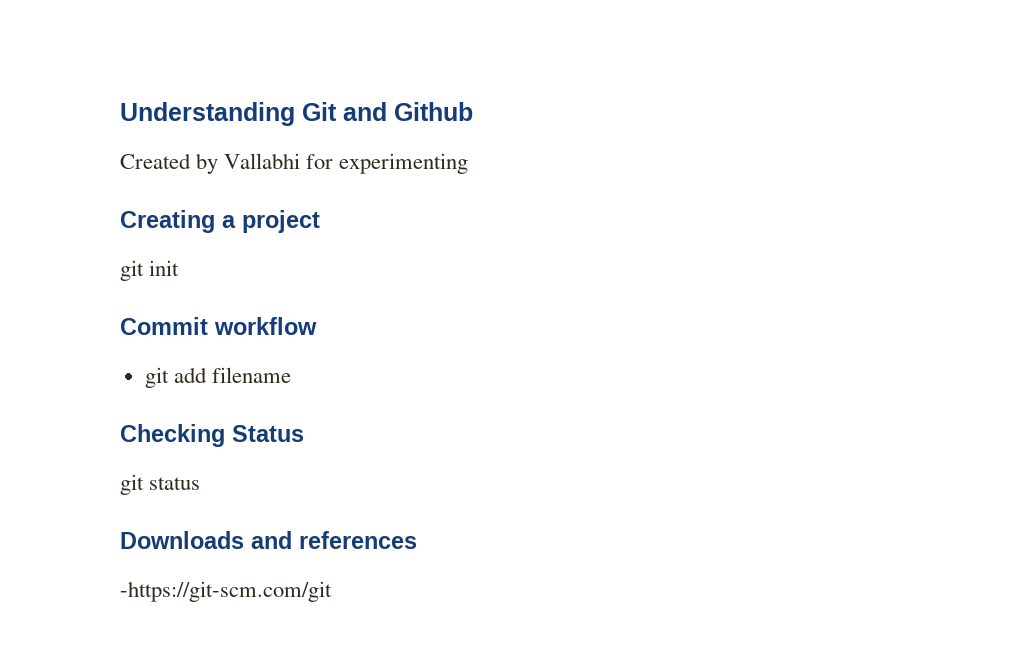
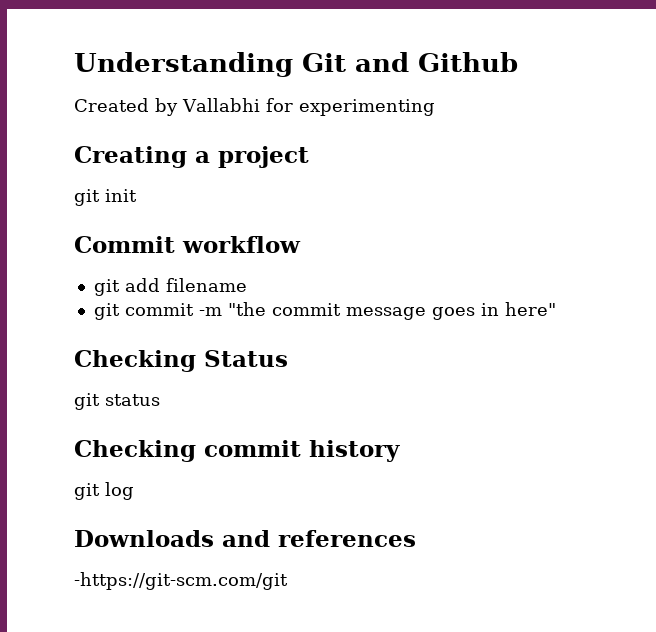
(291, 375) none -> [93,302,556,320] // git commit -m "the commit message goes in here"
(201, 483) none -> [74,440,400,462] [74,482,134,500] // Checking commit history // git log

